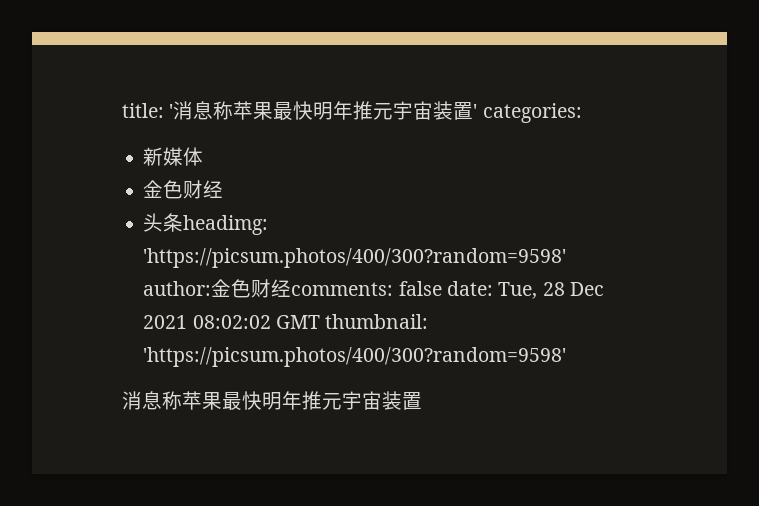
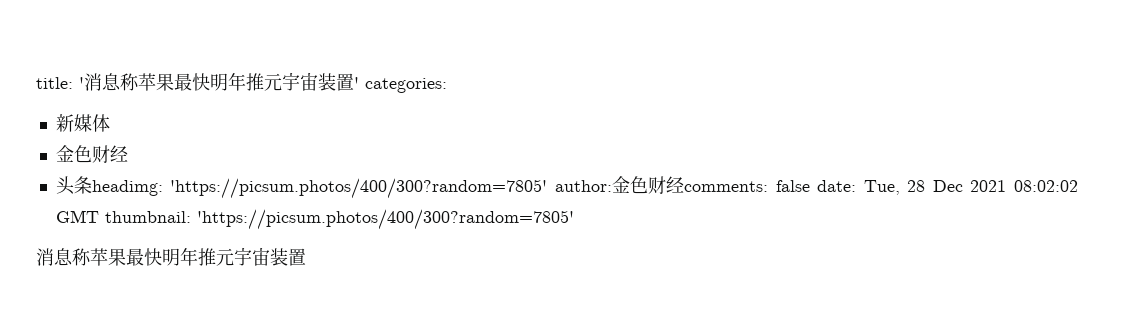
[143,248,567,268] 'https://picsum.photos/400/300?random=9598' -> [170,178,548,199] 'https://picsum.photos/400/300?random=7805'
[143,347,567,367] 'https://picsum.photos/400/300?random=9598' -> [196,209,574,230] 'https://picsum.photos/400/300?random=7805'

